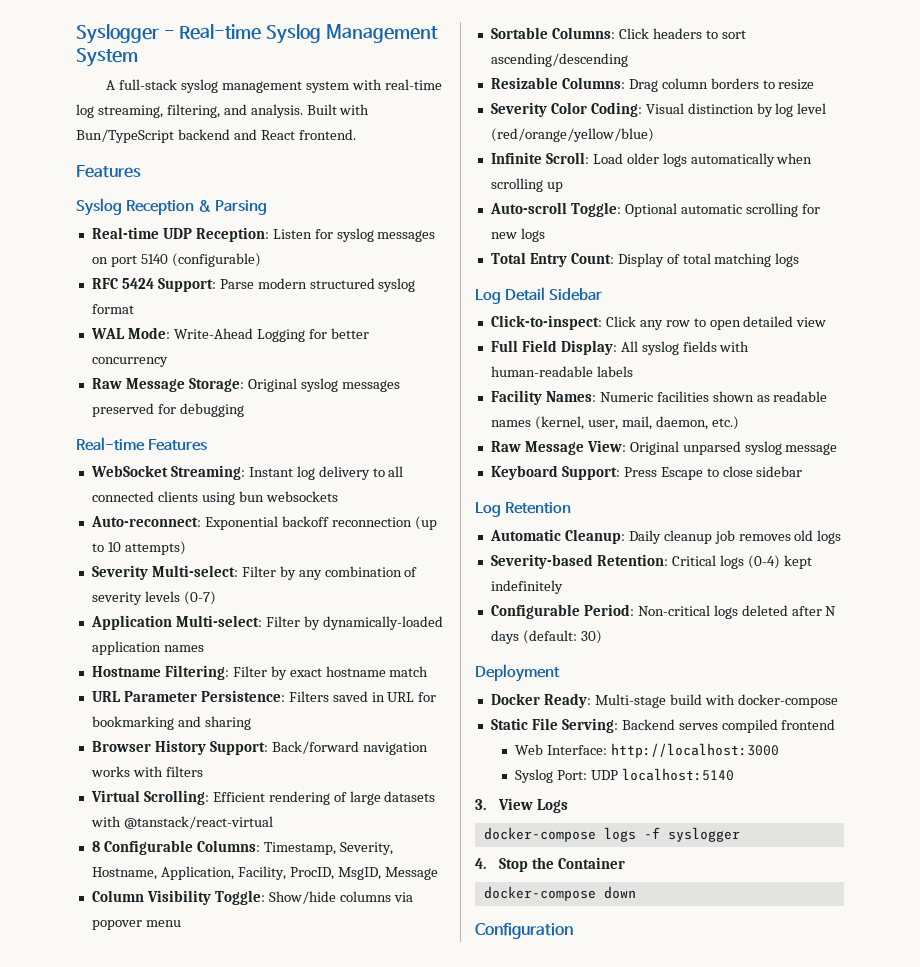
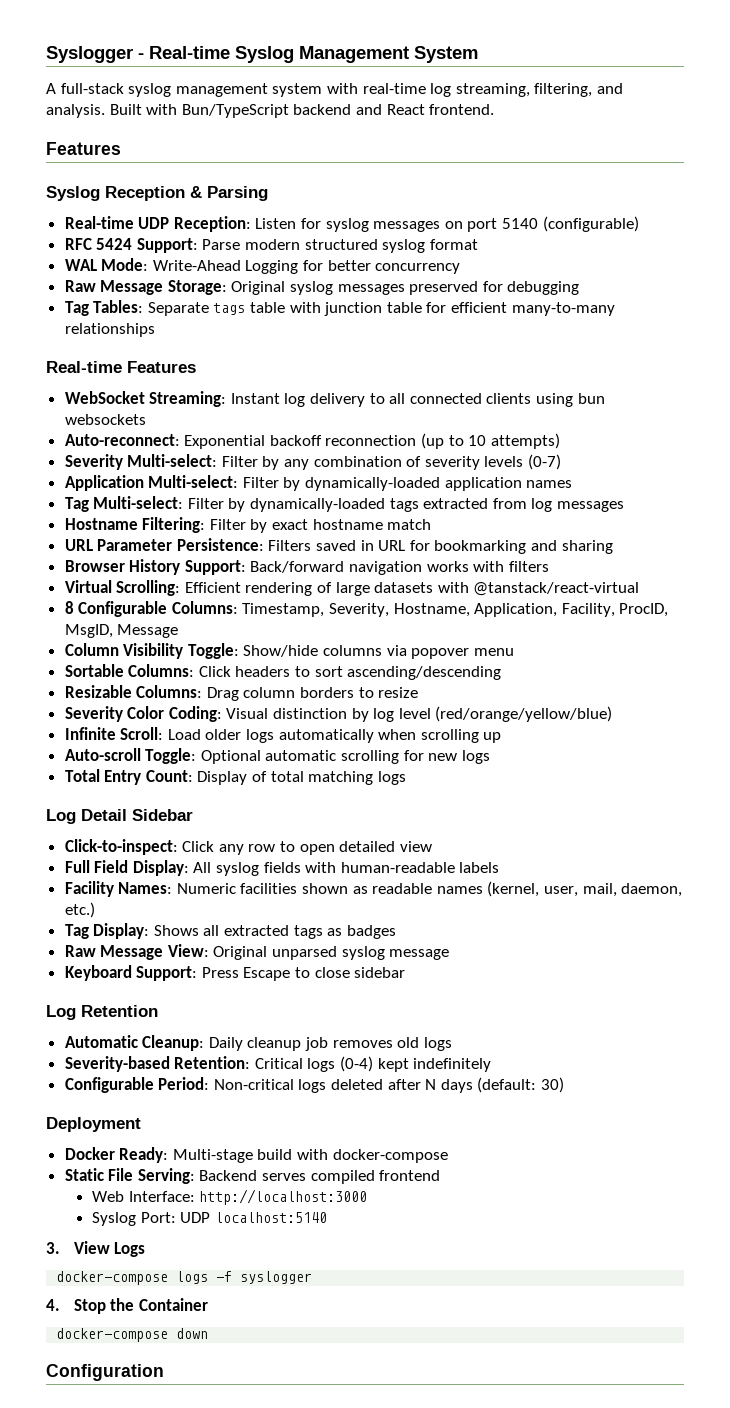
(244, 410) none -> [64,300,615,316] [64,323,155,337] // Tag Tables: Separate tags table with junction table for efficient many-to-many relationships
(204, 648) none -> [64,496,625,512] // Tag Multi-select: Filter by dynamically-loaded tags extracted from log messages
(739, 423) none -> [64,923,396,939] // Tag Display: Shows all extracted tags as badges

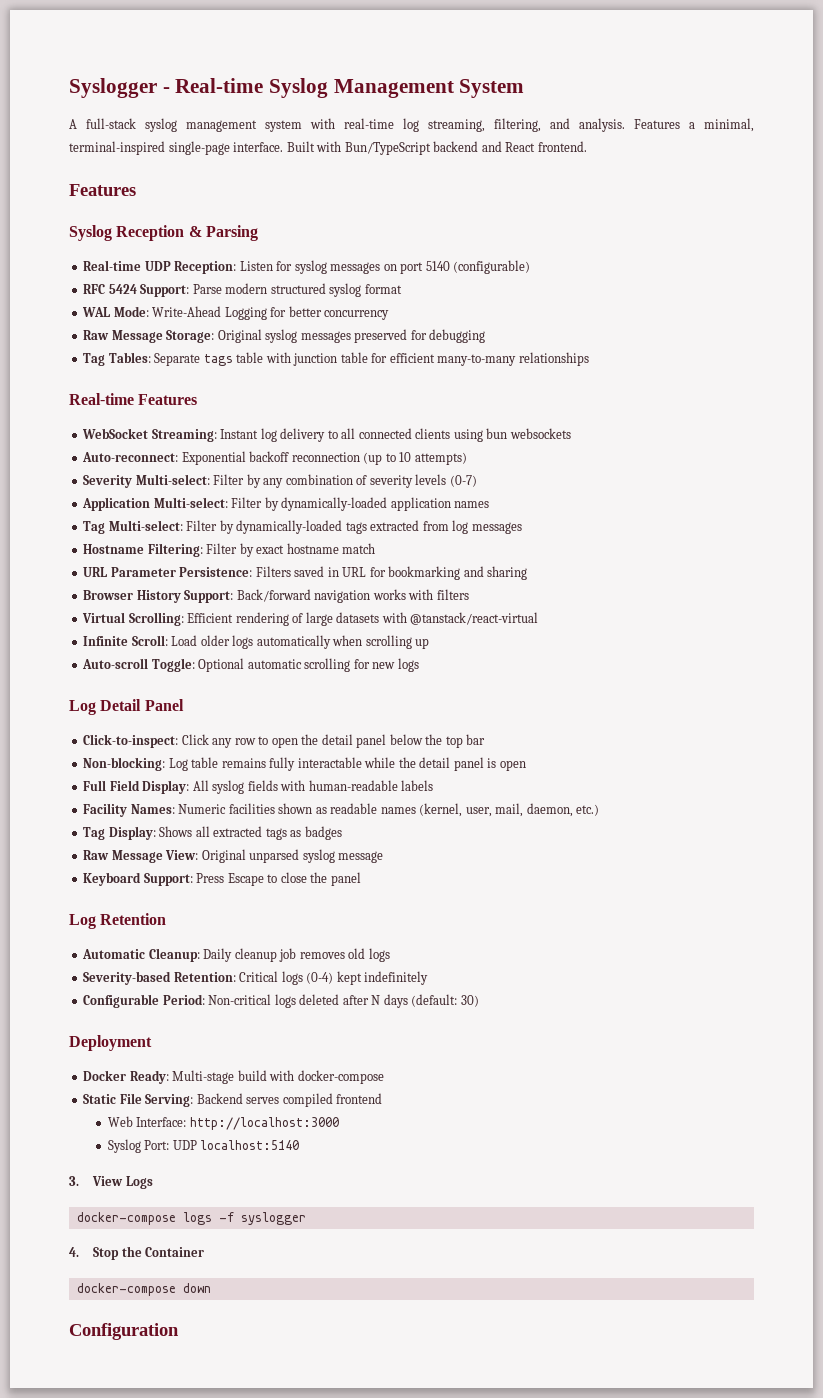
(105, 111) none -> [634,118,754,132] [69,141,284,155] Features a minimal, terminal-inspired single-page interface.
[64,601,669,617] [64,624,179,638] [64,643,514,659] [64,664,502,680] [64,685,419,701] [64,706,613,722] // 8 Configurable Columns: Timestamp, Severity, Hostname, Application, Facility, ProcID, MsgID, Message // Column Visibility Toggle: Show/hide columns via popover menu // Sortable Columns: Click headers to sort ascending/descending // Resizable Columns: Drag column borders to resize // Severity Color Coding: Visual distinction by log level (red/orange/yellow/blue) -> (539, 618) none
[64,769,406,785] // Total Entry Count: Display of total matching logs -> (419, 665) none
[132,809,193,821] Sidebar -> [144,699,184,711] Panel
[339,841,432,852] detailed view -> [301,734,486,748] [83,757,526,771] the detail panel below the top bar // Non-blocking: Log table remains fully interactable while the detail panel is open
[354,967,406,978] sidebar -> [310,872,361,886] the panel

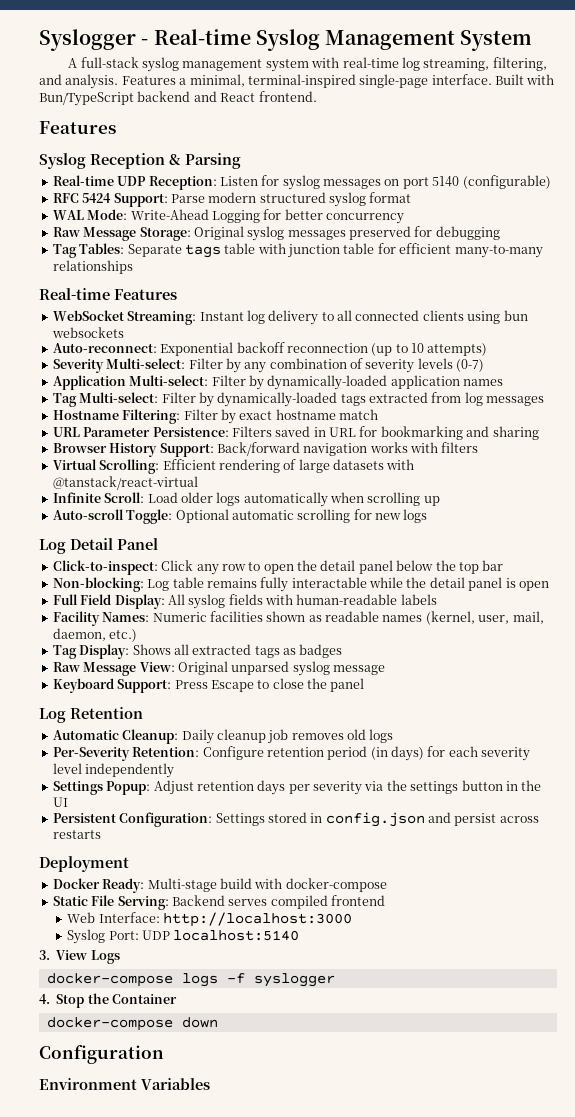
[83,971,429,985] [83,994,479,1008] Severity-based Retention: Critical logs (0-4) kept indefinitely // Configurable Period: Non-critical logs deleted after N days (default: 30) -> [52,746,531,761] [52,763,175,778] [52,780,542,795] [52,797,68,807] [52,812,539,827] [52,830,101,839] Per-Severity Retention: Configure retention period (in days) for each severity level independently // Settings Popup: Adjust retention days per severity via the settings button in the UI // Persistent Configuration: Settings stored in config.json and persist across restarts
(179, 1331) none -> [39,1078,210,1090] // Environment Variables

